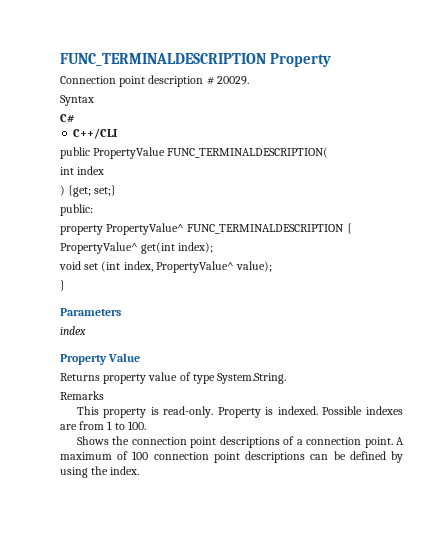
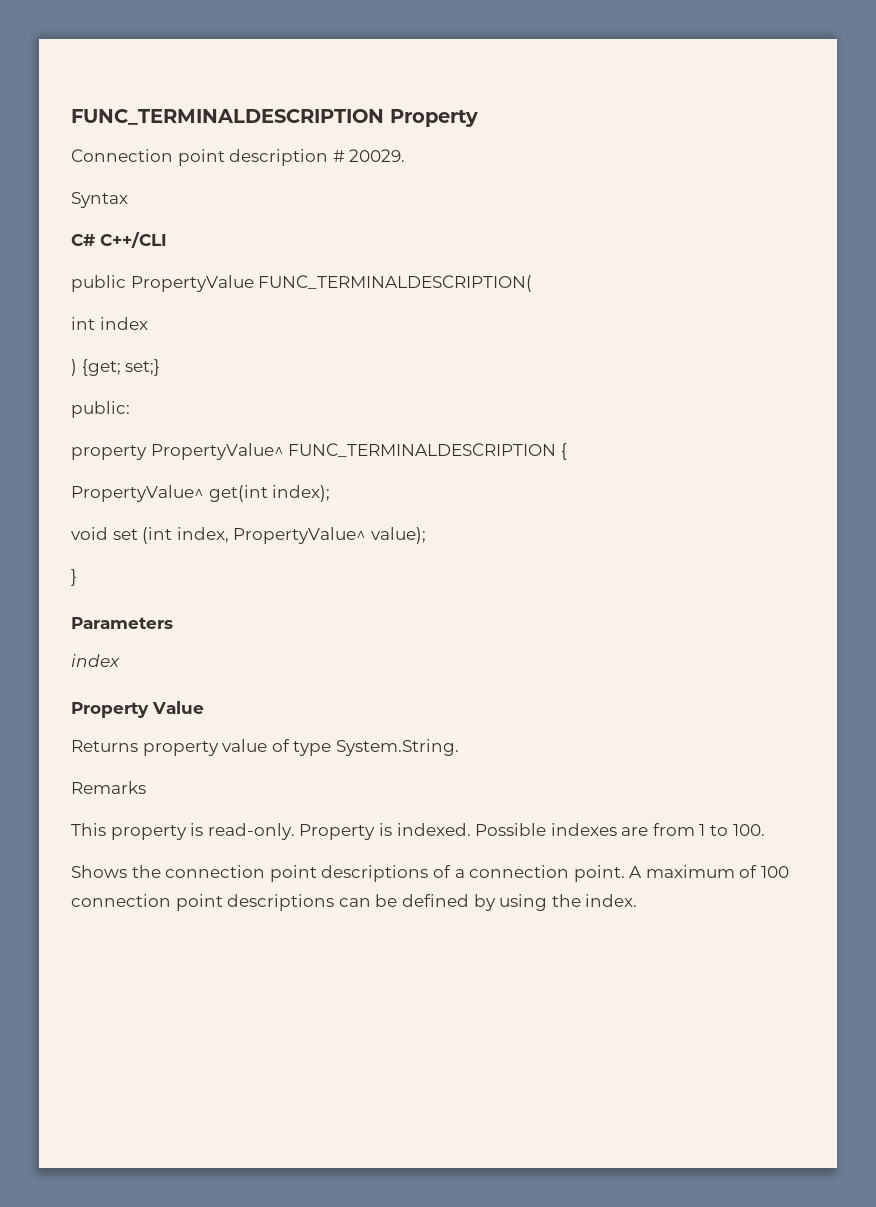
(75, 118) // -> (95, 240) none

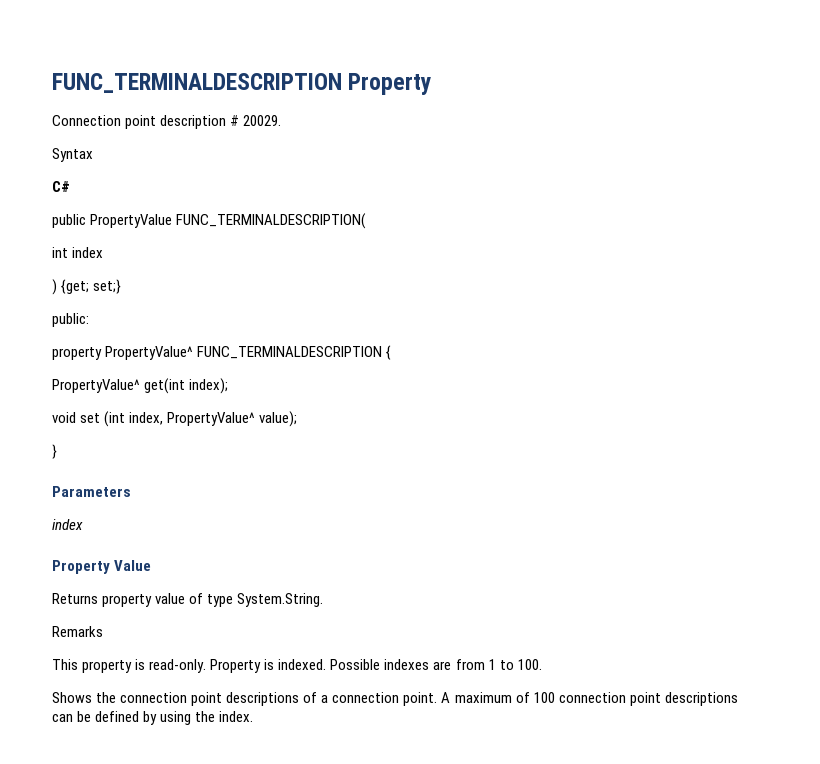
[99,232,167,248] C++/CLI -> (70, 186) none

